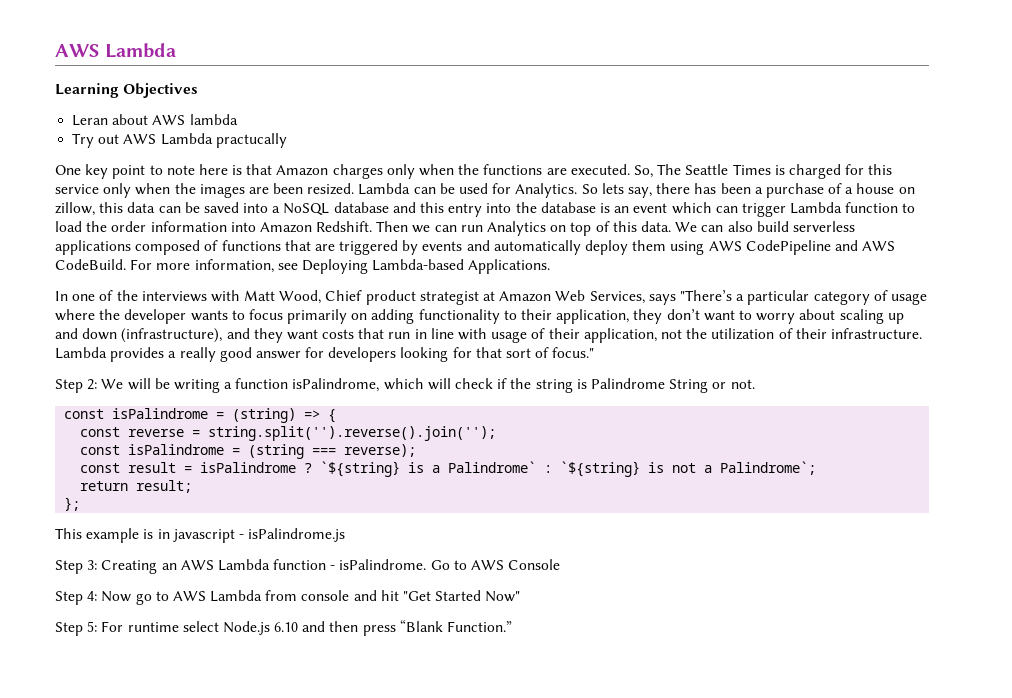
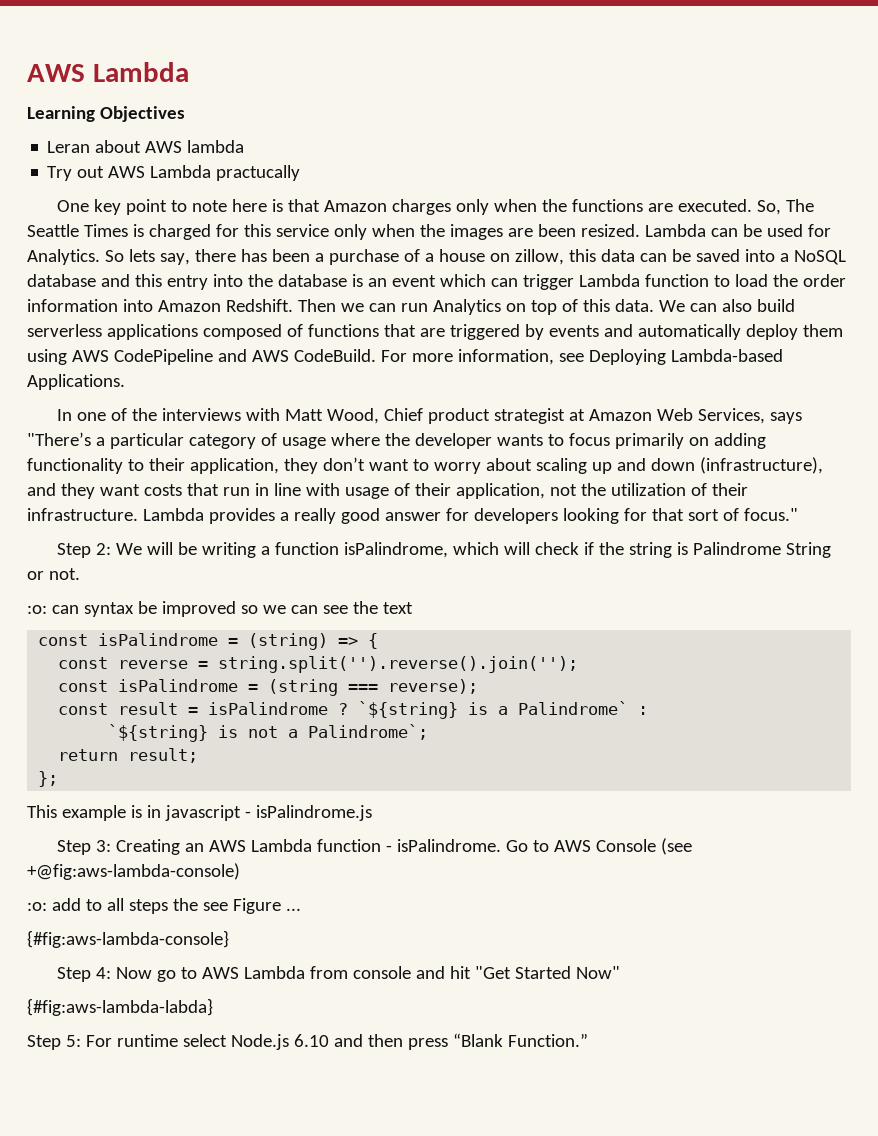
(755, 384) none -> [27,601,413,617] // :o: can syntax be improved so we can see the text
(553, 469) none -> (649, 710) //
(561, 564) none -> [661,838,693,855] [27,863,240,880] [27,898,301,914] [27,930,229,948] (see +@fig:aws-lambda-console) // :o: add to all steps the see Figure ... // {#fig:aws-lambda-console}
(521, 596) none -> [27,998,213,1016] // {#fig:aws-lambda-labda}

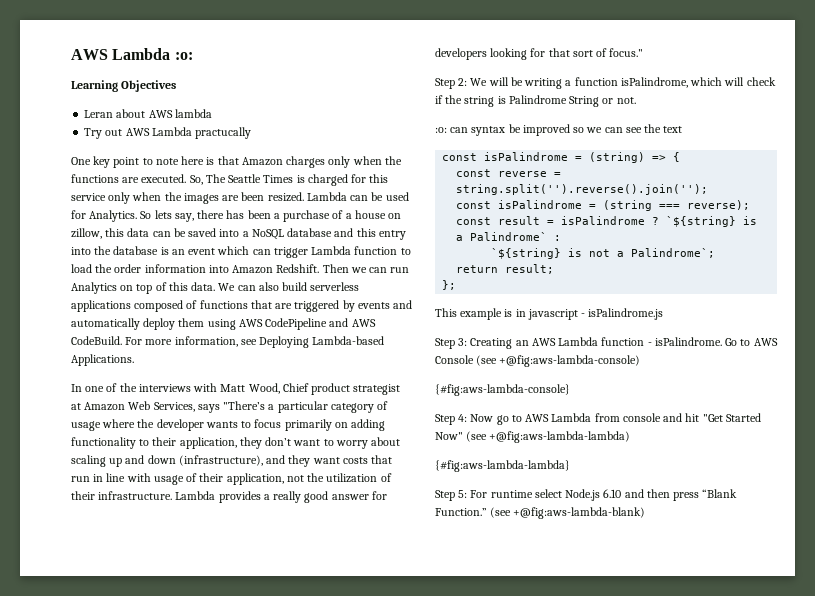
[27,62,189,82] AWS Lambda -> [71,48,193,60] AWS Lambda :o:
[27,898,301,914] // :o: add to all steps the see Figure ... -> (641, 361) none
[27,998,213,1016] // {#fig:aws-lambda-labda} -> [466,431,631,443] [435,460,570,472] (see +@fig:aws-lambda-lambda) // {#fig:aws-lambda-lambda}
(588, 1040) none -> [490,507,646,519] (see +@fig:aws-lambda-blank)

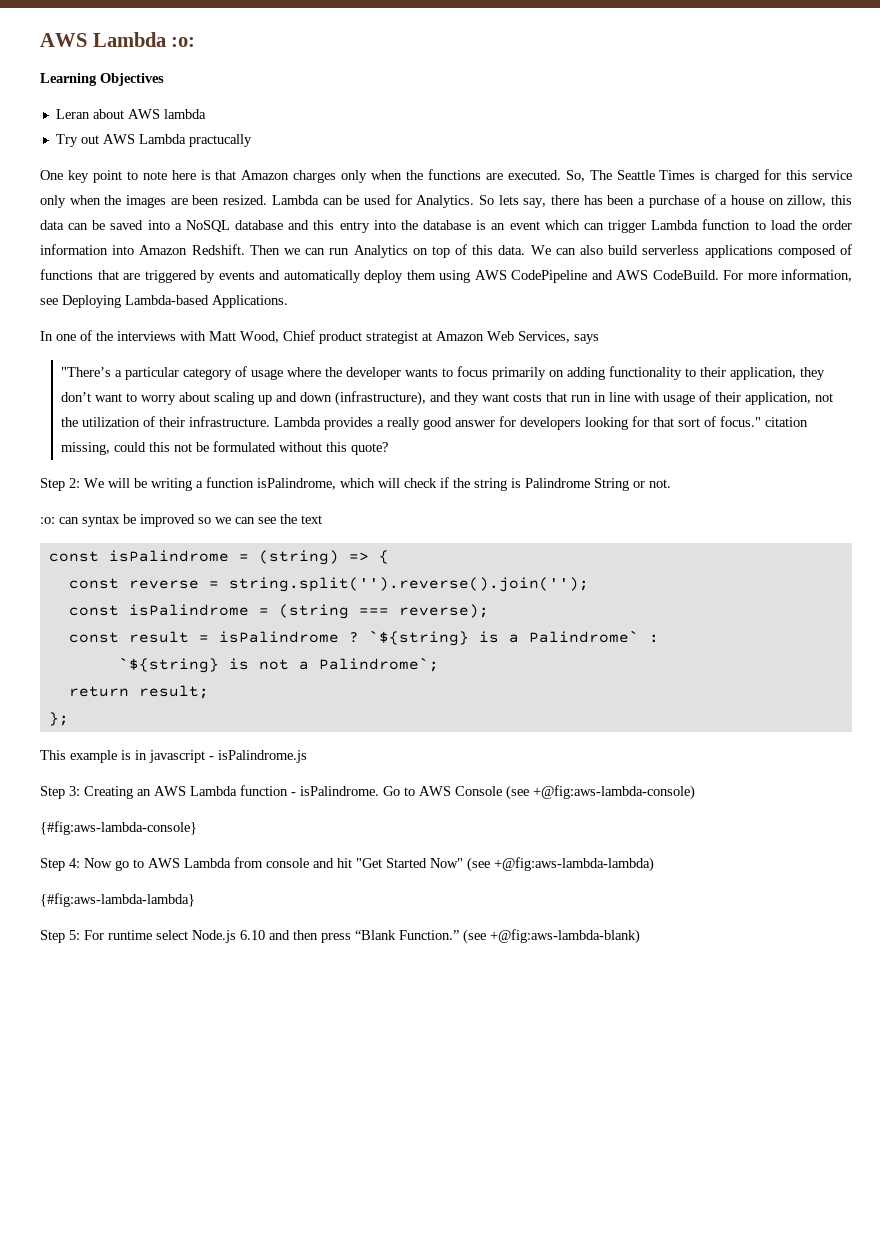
(220, 408) none -> (599, 339) //
(644, 52) none -> [765,417,809,427] [61,441,389,455] citation missing, could this not be formulated without this quote?

